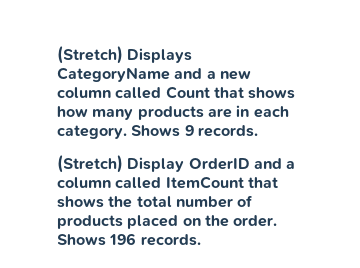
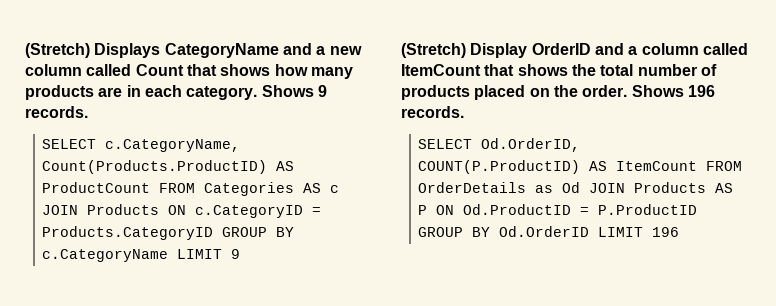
(258, 131) none -> [42,139,241,152] [42,160,295,174] [42,182,340,196] [42,204,322,218] [42,226,295,240] [42,249,241,262] // SELECT c.CategoryName, Count(Products.ProductID) AS ProductCount FROM Categories AS c JOIN Products ON c.CategoryID = Products.CategoryID GROUP BY c.CategoryName LIMIT 9
(201, 240) none -> [418,138,581,152] [418,160,743,174] [418,182,734,193] [418,204,698,215] [418,226,680,237] // SELECT Od.OrderID, COUNT(P.ProductID) AS ItemCount FROM OrderDetails as Od JOIN Products AS P ON Od.ProductID = P.ProductID GROUP BY Od.OrderID LIMIT 196

